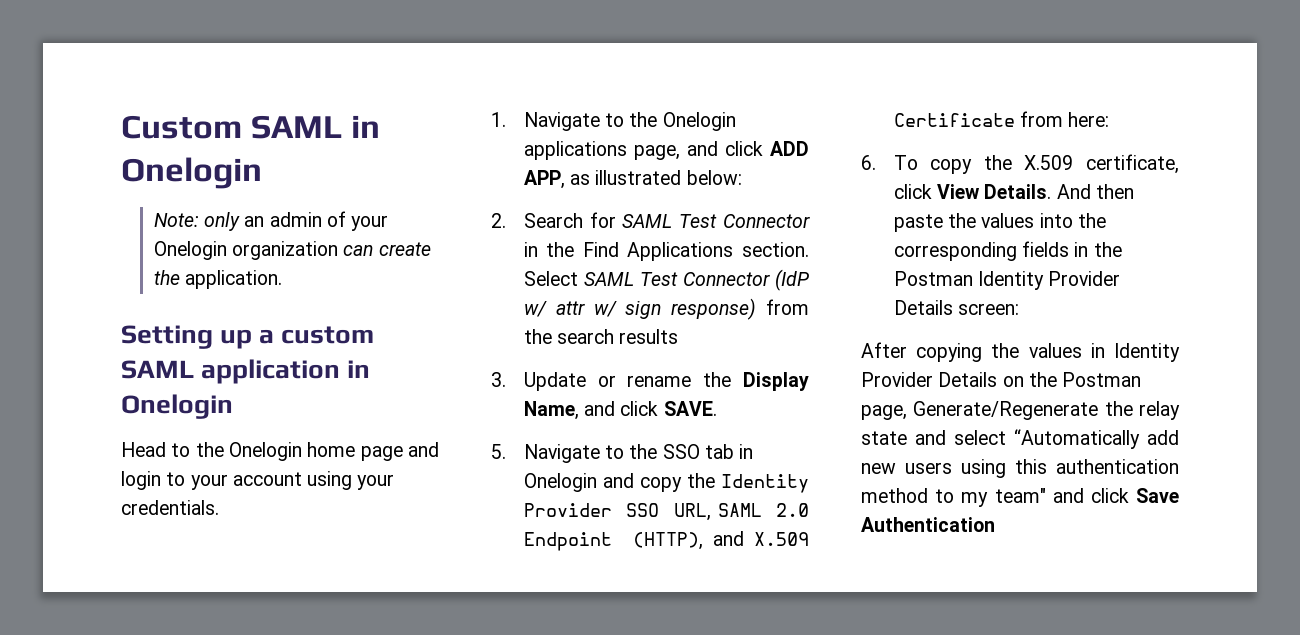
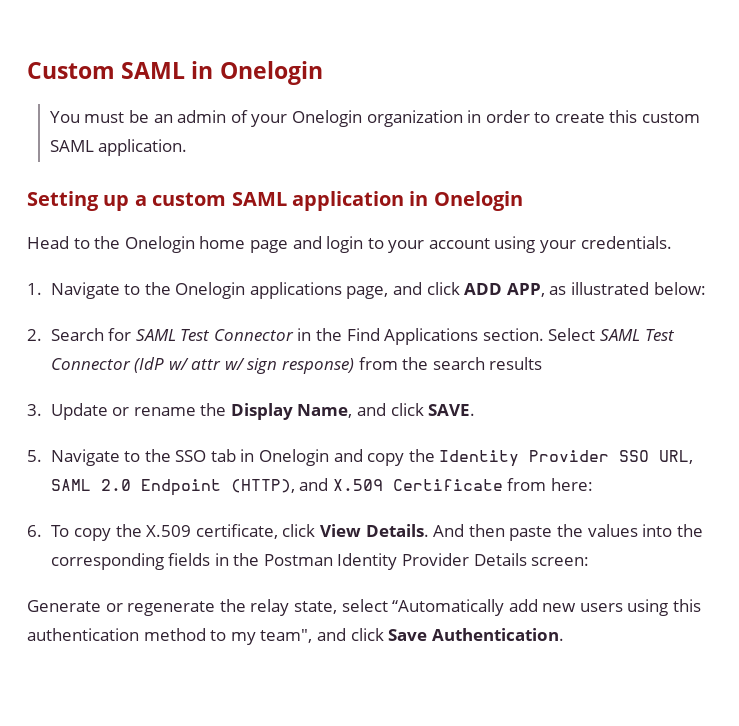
[153,212,241,231] Note: only -> [49,110,149,123] You must be
[343,242,431,256] [153,270,180,285] can create the -> [467,110,701,123] [49,140,94,152] in order to create this custom SAML
[861,342,1180,362] [861,372,1142,387] [861,401,1180,420] [861,430,946,445] After copying the values in Identity Provider Details on the Postman page, Generate/Regenerate the relay state and -> [27,599,337,616] Generate or regenerate the relay state,
[994,488,1046,503] team" -> [260,629,313,643] team",
[861,517,995,532] Authentication -> [431,628,564,641] Authentication.

